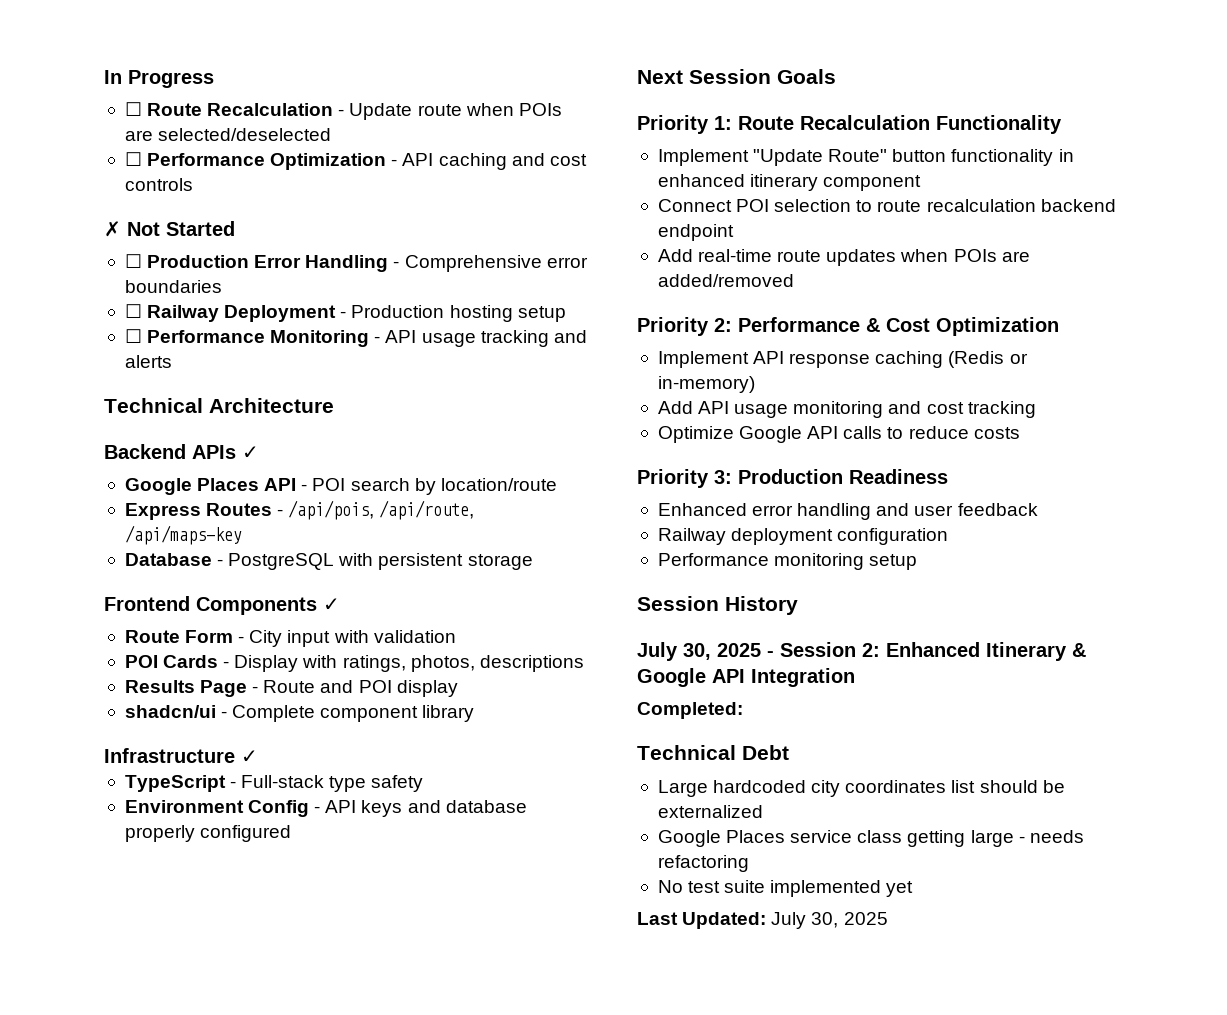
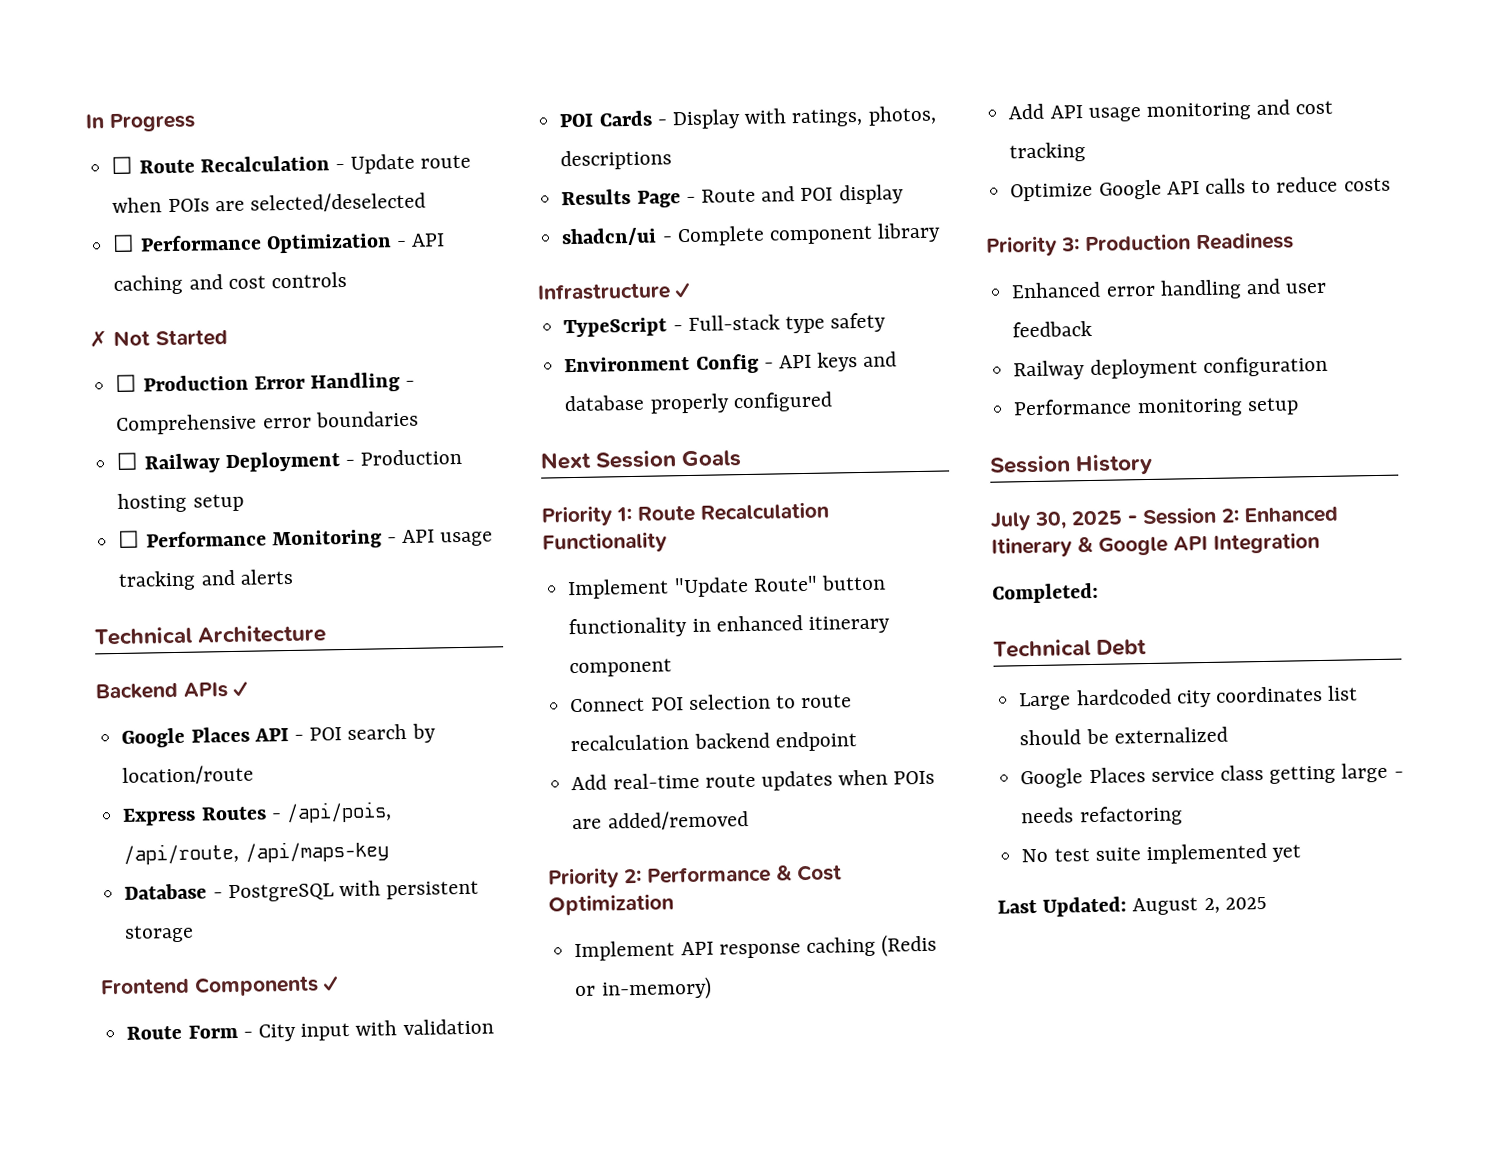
[771,912,839,929] July 30, -> [1132,897,1220,916] August 2,

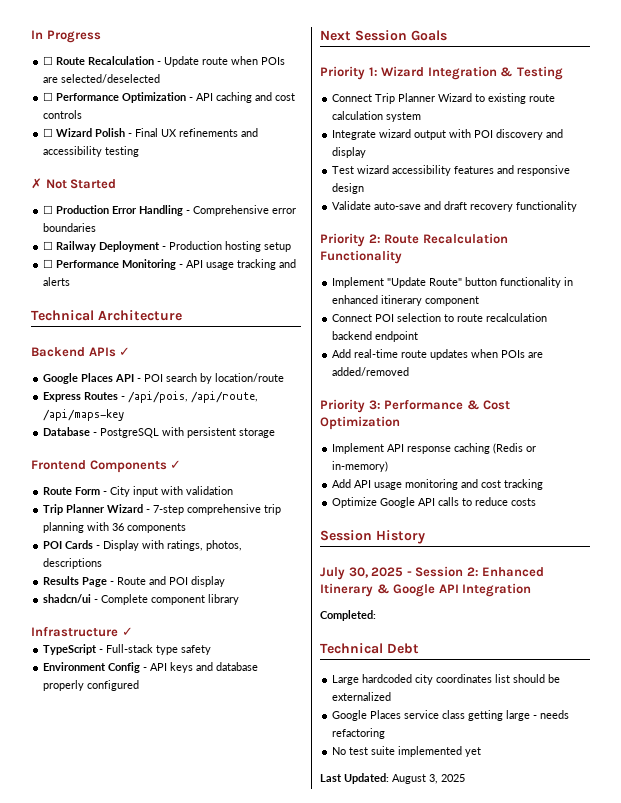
(347, 280) none -> [43,128,259,137] [43,146,140,157] // ☐ Wizard Polish - Final UX refinements and accessibility testing
(494, 1027) none -> [43,504,282,515] [43,522,187,533] // Trip Planner Wizard - 7-step comprehensive trip planning with 36 components
(632, 514) none -> [381,66,563,80] [332,93,556,104] [332,111,422,122] [332,129,564,140] [332,147,367,158] [332,165,571,176] [332,183,365,194] [332,201,578,212] [320,233,381,247] Wizard Integration & Testing // Connect Trip Planner Wizard to existing route calculation system // Integrate wizard output with POI discovery and display // Test wizard accessibility features and responsive design // Validate auto-save and draft recovery functionality // Priority 2:
[624,868,642,884] 2: -> [368,400,381,410] 3:
[986,231,1294,257] [1011,278,1328,300] [1012,320,1093,338] [1013,355,1328,381] [1013,397,1299,418] // Priority 3: Production Readiness // Enhanced error handling and user feedback // Railway deployment configuration // Performance monitoring setup -> (537, 502) none
[1203,897,1220,914] 2, -> [429,774,438,784] 3,

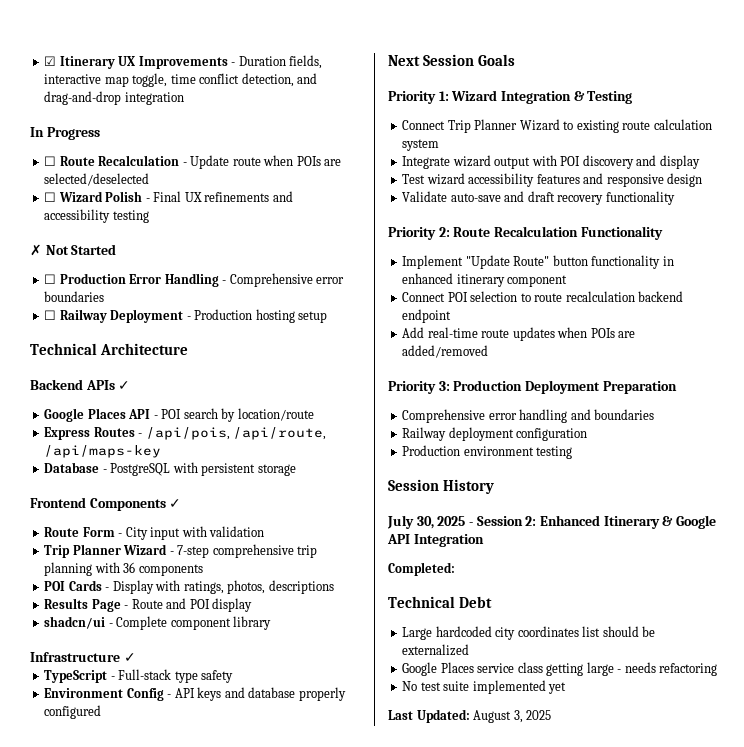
(31, 34) none -> [44,55,323,69] [44,73,318,87] [44,91,184,105] ☑ Itinerary UX Improvements - Duration fields, interactive map toggle, time conflict detection, and drag-and-drop integration //
[43,92,296,103] [43,110,83,119] // ☐ Performance Optimization - API caching and cost controls -> (150, 179) none
[43,259,297,270] [43,277,71,286] // ☐ Performance Monitoring - API usage tracking and alerts -> (328, 317) none
[384,399,511,410] [320,416,400,430] [332,443,537,454] [332,461,389,472] [332,479,544,490] [332,497,537,508] Performance & Cost Optimization // Implement API response caching (Redis or in-memory) // Add API usage monitoring and cost tracking // Optimize Google API calls to reduce costs -> [453,380,677,394] [402,409,655,423] [402,427,588,441] [402,445,573,459] Production Deployment Preparation // Comprehensive error handling and boundaries // Railway deployment configuration // Production environment testing

